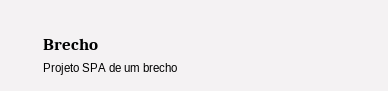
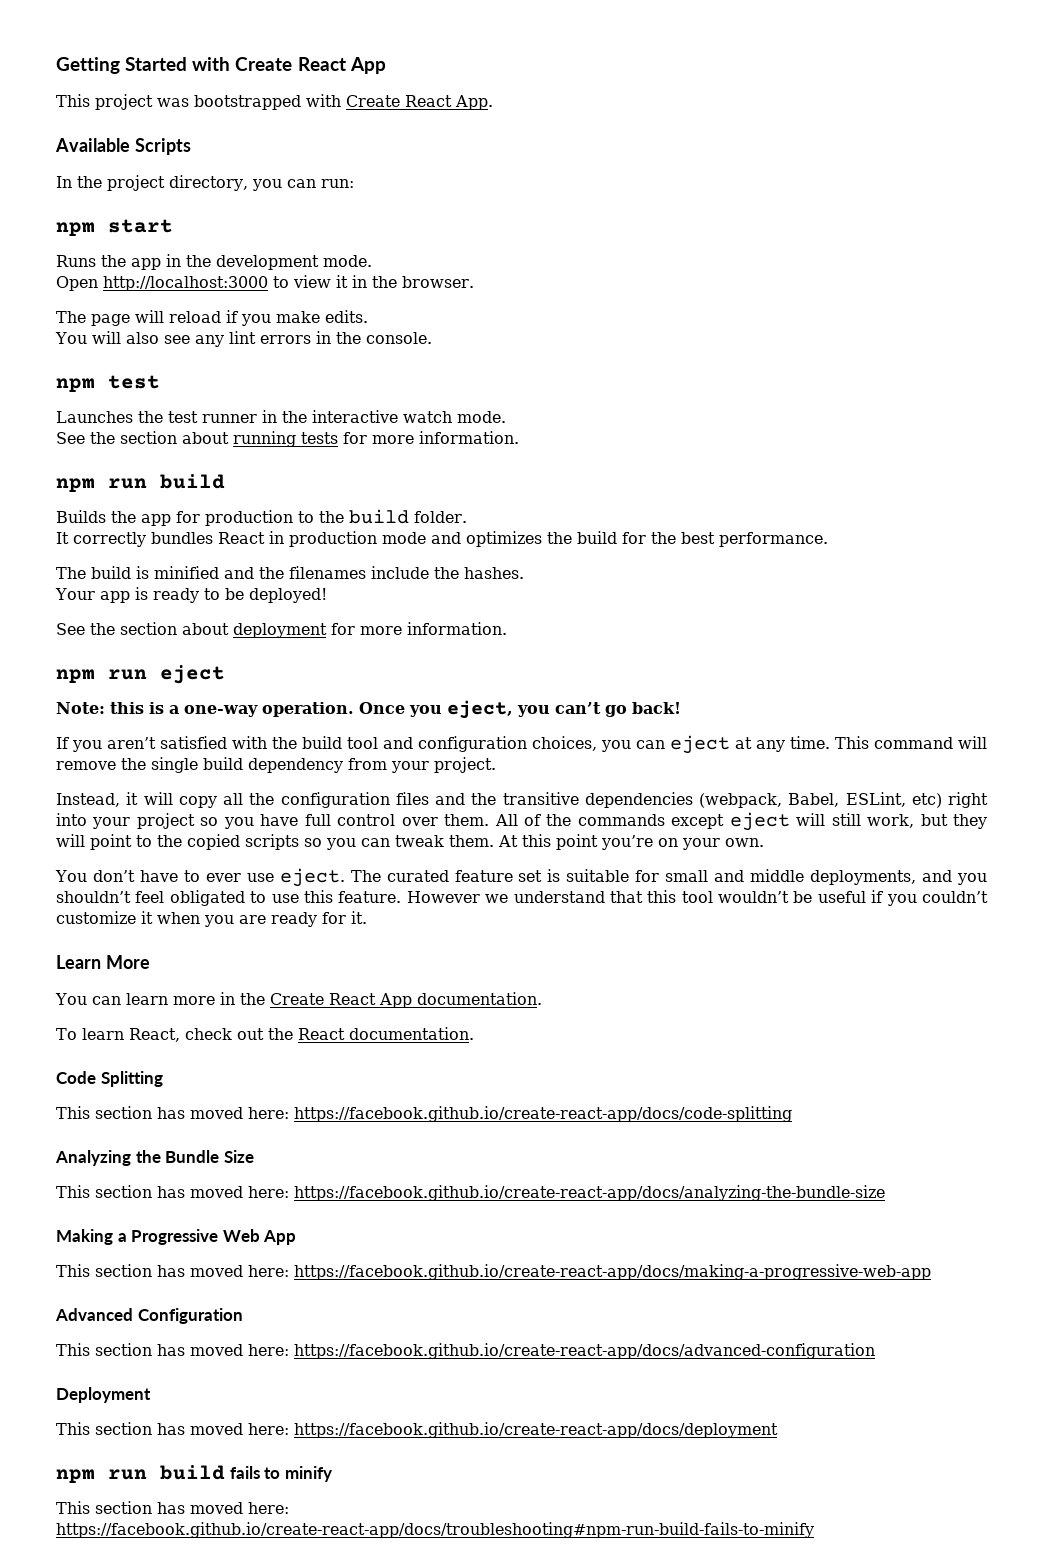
[43,38,98,50] [43,63,178,75] Brecho // Projeto SPA de um brecho -> [56,57,386,74] [56,94,493,110] [55,138,191,155] [56,175,354,191] [56,219,173,236] [56,254,372,270] [56,275,474,291] [56,310,368,326] [55,331,432,347] [56,375,160,392] [56,410,506,423] [56,431,519,447] [56,474,225,492] [56,509,467,526] [56,531,828,547] [56,566,524,579] [55,587,327,603] [56,622,507,638] [56,665,225,684] [56,700,681,719] [56,735,987,754] [56,757,496,773] [56,792,988,808] [56,812,988,831] [56,834,764,850] [55,868,987,887] [56,890,989,906] [56,911,367,927] [56,955,150,969] [55,992,542,1008] [56,1027,474,1042] [56,1071,163,1087] [56,1106,792,1122] [55,1150,254,1166] [56,1185,885,1201] [56,1229,297,1245] [56,1264,931,1280] [55,1308,243,1324] [56,1343,875,1359] [56,1387,151,1403] [56,1422,778,1438] [56,1465,332,1483] [56,1501,289,1514] [56,1522,814,1538] Getting Started with Create React App // This project was bootstrapped with Create React App. // Available Scripts // In the project directory, you can run: // npm start // Runs the app in the development mode. // Open http://localhost:3000 to view it in the browser. // The page will reload if you make edits. // You will also see any lint errors in the console. // npm test // Launches the test runner in the interactive watch mode. // See the section about running tests for more information. // npm run build // Builds the app for production to the build folder. // It correctly bundles React in production mode and optimizes the build for the best performance. // The build is minified and the filenames include the hashes. // Your app is ready to be deployed! // See the section about deployment for more information. // npm run eject // Note: this is a one-way operation. Once you eject, you can’t go back! // If you aren’t satisfied with the build tool and configuration choices, you can eject at any time. This command will remove the single build dependency from your project. // Instead, it will copy all the configuration files and the transitive dependencies (webpack, Babel, ESLint, etc) right into your project so you have full control over them. All of the commands except eject will still work, but they will point to the copied scripts so you can tweak them. At this point you’re on your own. // You don’t have to ever use eject. The curated feature set is suitable for small and middle deployments, and you shouldn’t feel obligated to use this feature. However we understand that this tool wouldn’t be useful if you couldn’t customize it when you are ready for it. // Learn More // You can learn more in the Create React App documentation. // To learn React, check out the React documentation. // Code Splitting // This section has moved here: https://facebook.github.io/create-react-app/docs/code-splitting // Analyzing the Bundle Size // This section has moved here: https://facebook.github.io/create-react-app/docs/analyzing-the-bundle-size // Making a Progressive Web App // This section has moved here: https://facebook.github.io/create-react-app/docs/making-a-progressive-web-app // Advanced Configuration // This section has moved here: https://facebook.github.io/create-react-app/docs/advanced-configuration // Deployment // This section has moved here: https://facebook.github.io/create-react-app/docs/deployment // npm run build fails to minify // This section has moved here: https://facebook.github.io/create-react-app/docs/troubleshooting#npm-run-build-fails-to-minify

